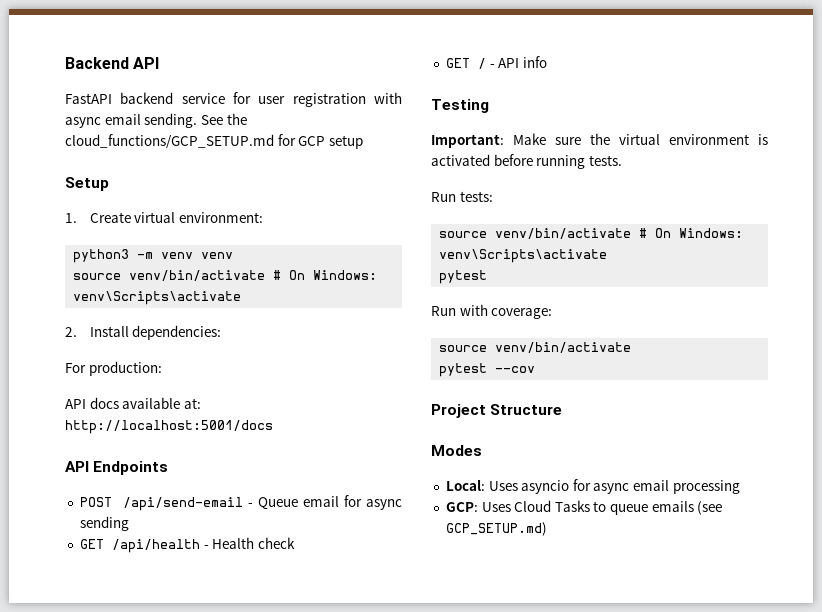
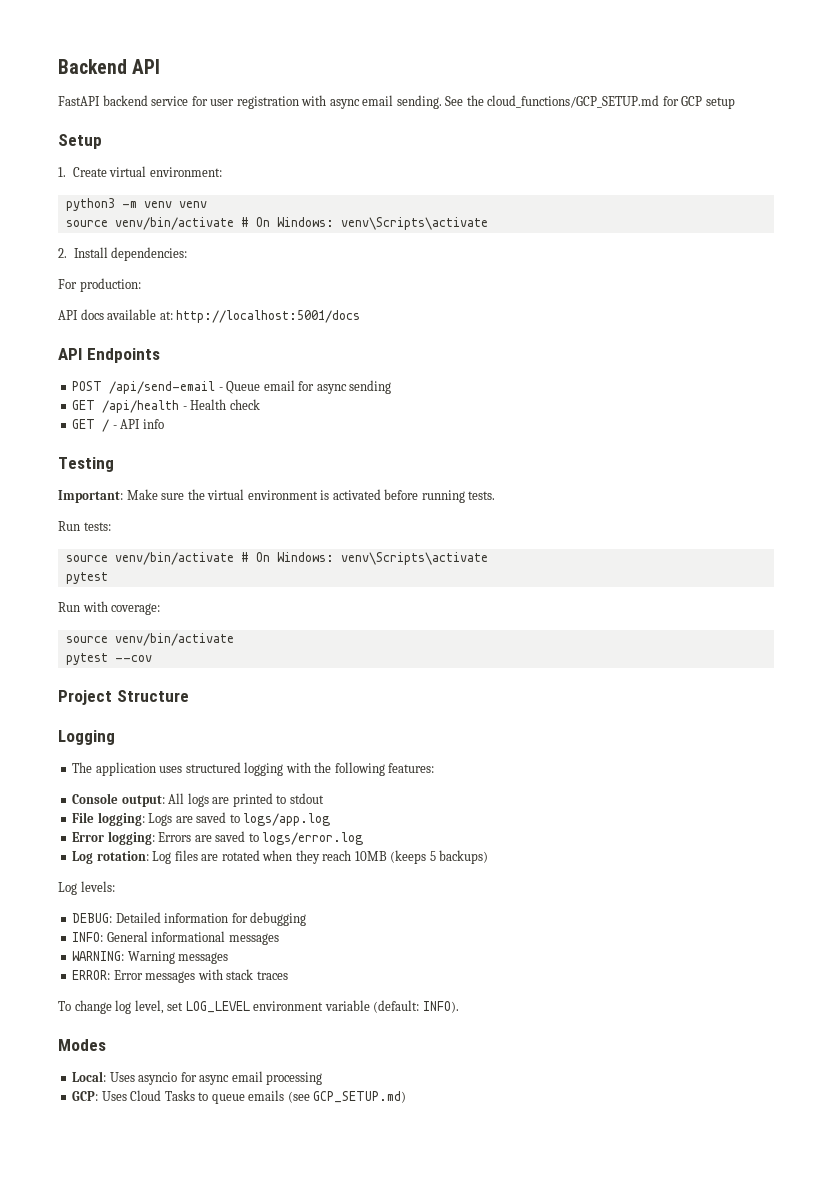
(563, 409) none -> [58,730,115,745] [72,762,435,776] [72,793,324,807] [72,812,331,826] [72,831,364,845] [72,850,489,864] [58,881,115,895] [72,912,307,926] [72,931,279,945] [72,951,229,964] [72,969,288,983] [58,1000,459,1014] // Logging // The application uses structured logging with the following features: // Console output: All logs are printed to stdout // File logging: Logs are saved to logs/app.log // Error logging: Errors are saved to logs/error.log // Log rotation: Log files are rotated when they reach 10MB (keeps 5 backups) // Log levels: // DEBUG: Detailed information for debugging // INFO: General informational messages // WARNING: Warning messages // ERROR: Error messages with stack traces // To change log level, set LOG_LEVEL environment variable (default: INFO).

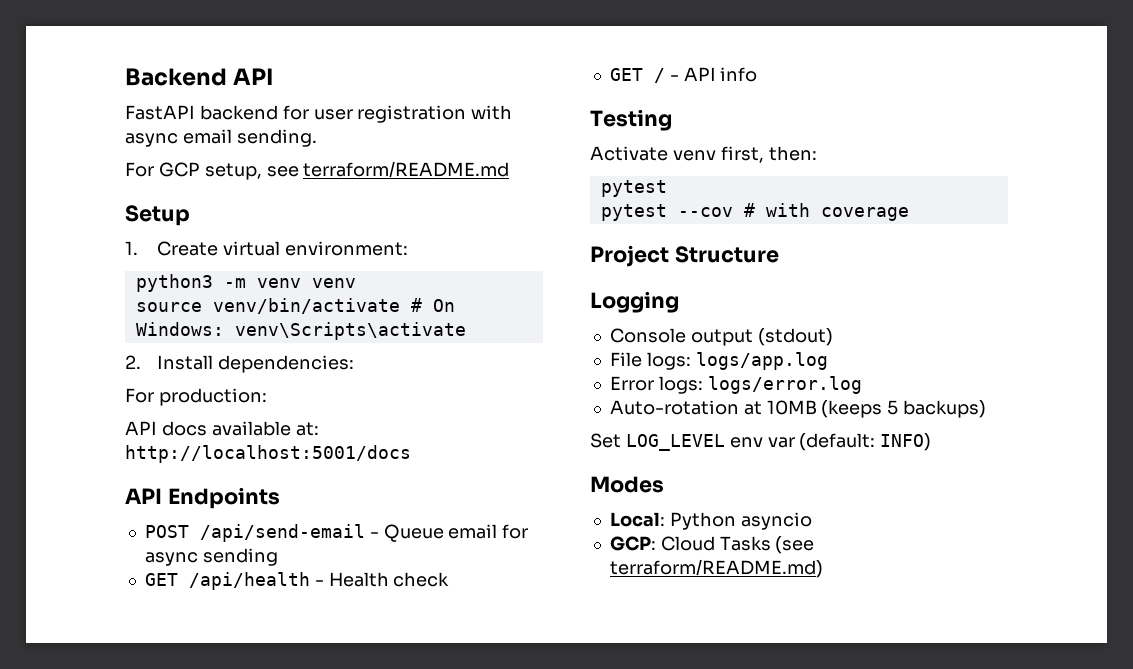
[151,96,189,106] service -> (278, 112) none
[445,95,735,109] See the cloud_functions/GCP_SETUP.md for GCP setup -> [125,161,510,180] // For GCP setup, see terraform/README.md
[58,489,496,503] [58,521,111,531] [65,552,488,565] [65,572,108,584] [58,601,161,615] [65,633,234,646] Important: Make sure the virtual environment is activated before running tests. // Run tests: // source venv/bin/activate # On Windows: venv\Scripts\activate // pytest // Run with coverage: // source venv/bin/activate -> [590,146,817,163] [600,180,667,197] Activate venv first, then: // pytest
(152, 658) none -> [743,203,909,221] # with coverage
[72,762,435,776] [72,793,324,807] [72,812,331,826] [72,831,364,845] [72,850,489,864] [58,881,115,895] [72,912,307,926] [72,931,279,945] [72,951,229,964] [72,969,288,983] [58,1000,459,1014] The application uses structured logging with the following features: // Console output: All logs are printed to stdout // File logging: Logs are saved to logs/app.log // Error logging: Errors are saved to logs/error.log // Log rotation: Log files are rotated when they reach 10MB (keeps 5 backups) // Log levels: // DEBUG: Detailed information for debugging // INFO: General informational messages // WARNING: Warning messages // ERROR: Error messages with stack traces // To change log level, set LOG_LEVEL environment variable (default: INFO). -> [609,328,833,346] [609,352,828,370] [609,376,862,394] [609,400,987,418] [590,433,932,451] Console output (stdout) // File logs: logs/app.log // Error logs: logs/error.log // Auto-rotation at 10MB (keeps 5 backups) // Set LOG_LEVEL env var (default: INFO)
[109,1072,135,1082] Uses -> [669,512,736,530] Python
[180,1071,323,1085] for async email processing -> (812, 521) none
[101,1091,127,1101] Uses -> (656, 543) none
[198,1090,407,1104] to queue emails (see GCP_SETUP.md) -> [775,536,815,554] [609,559,823,578] (see terraform/README.md)

